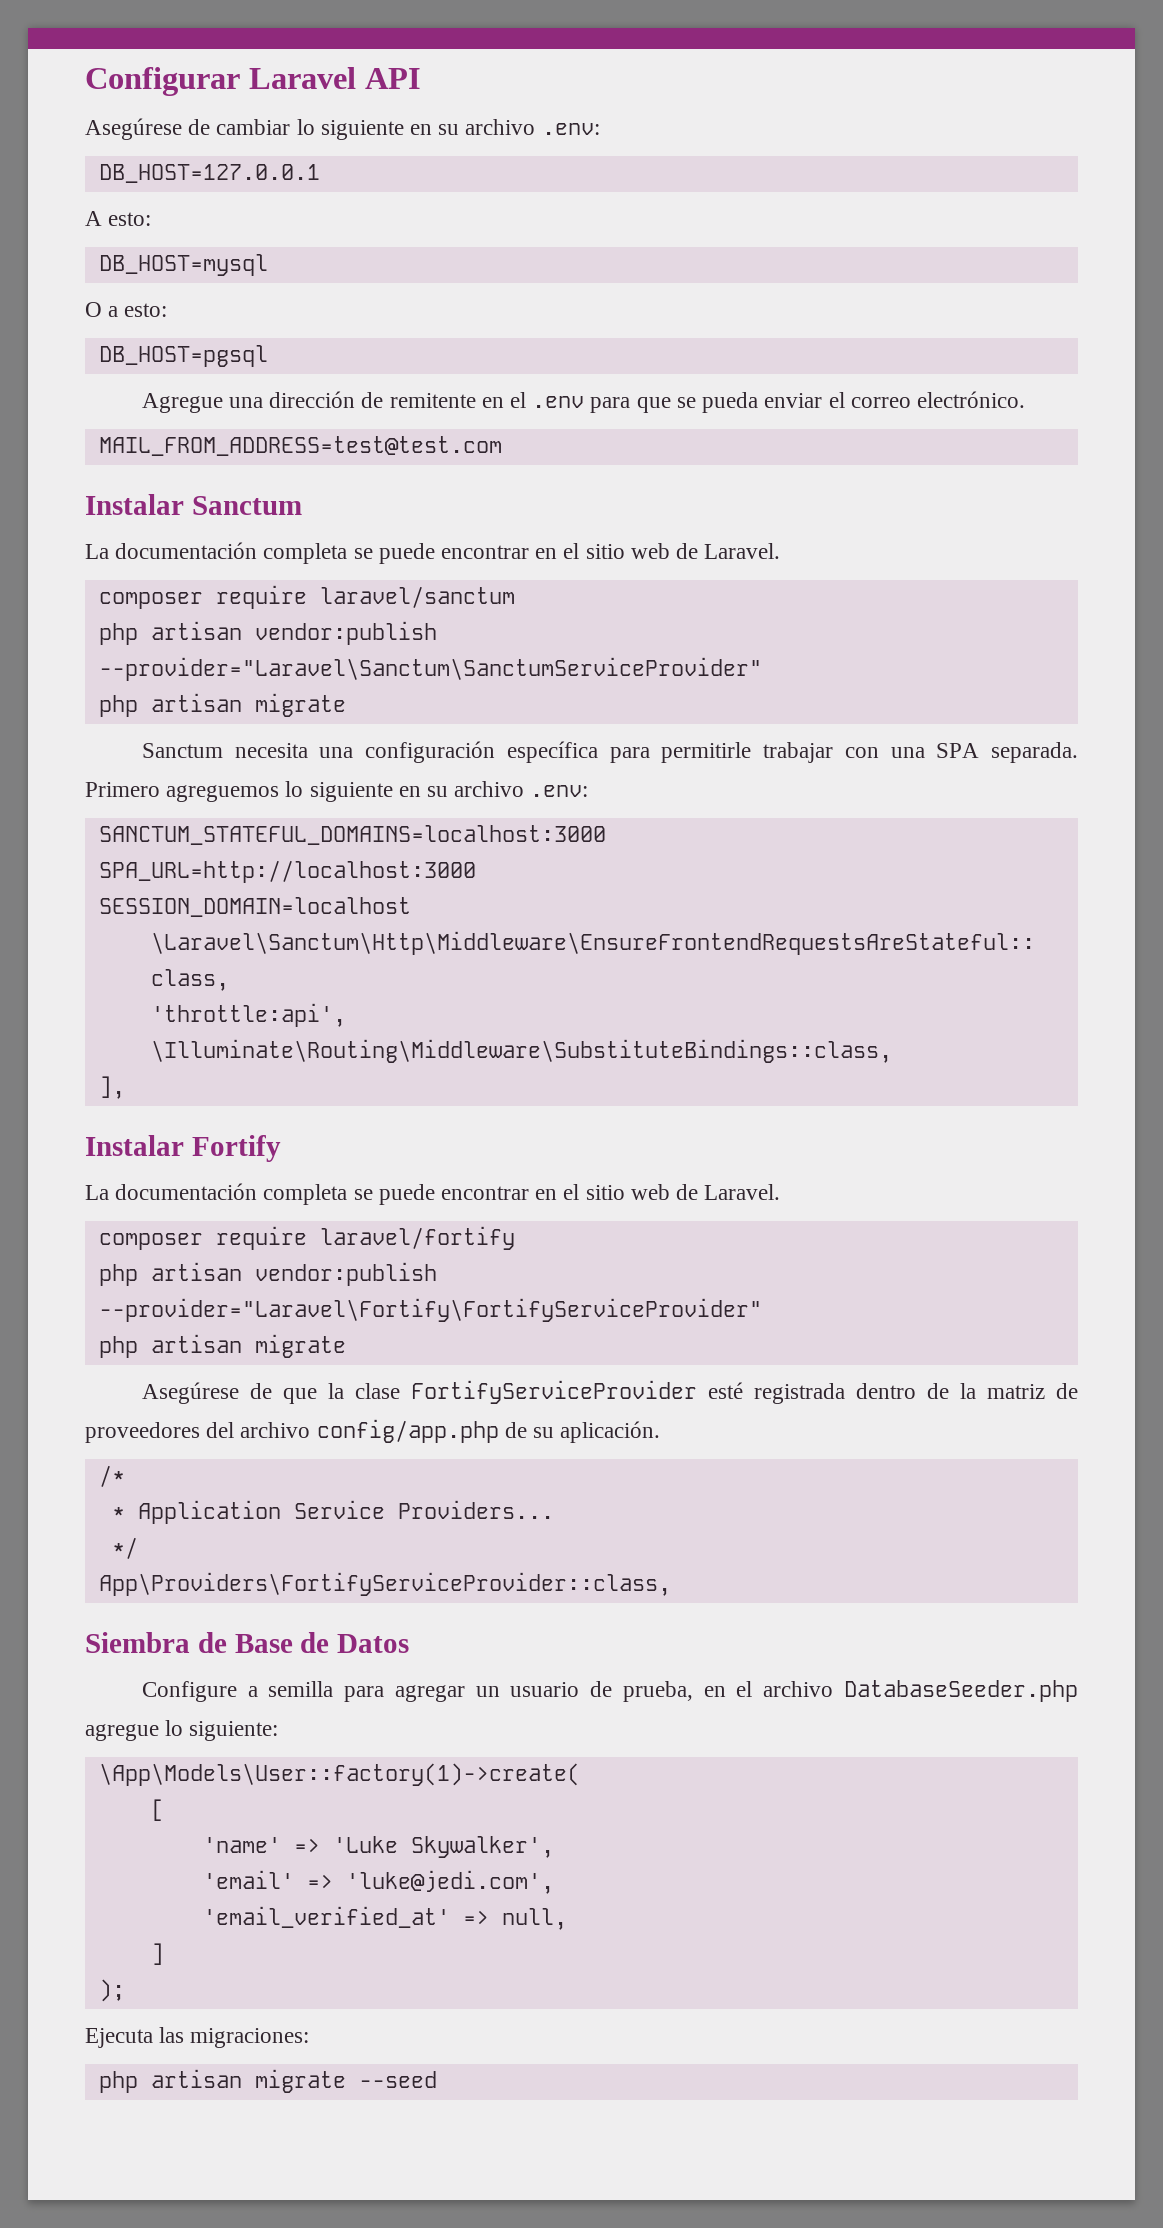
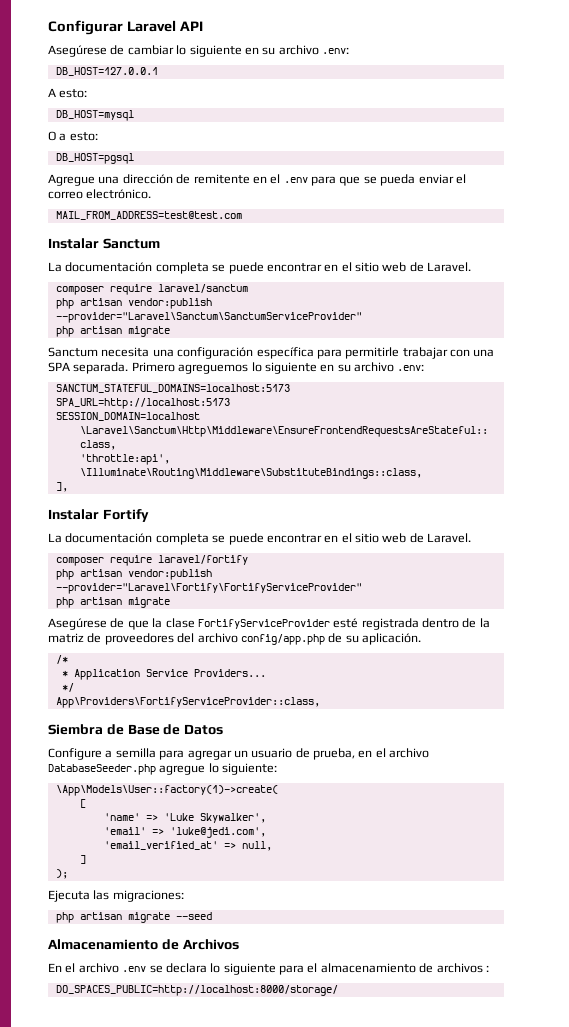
[98,825,606,845] [98,860,476,883] SANCTUM_STATEFUL_DOMAINS=localhost:3000 // SPA_URL=http://localhost:3000 -> [55,384,290,393] [55,398,230,409] SANCTUM_STATEFUL_DOMAINS=localhost:5173 // SPA_URL=http://localhost:5173
(437, 2079) none -> [48,939,239,950] [48,963,489,975] [55,985,338,996] // Almacenamiento de Archivos // En el archivo .env se declara lo siguiente para el almacenamiento de archivos : // DO_SPACES_PUBLIC=http://localhost:8000/storage/

